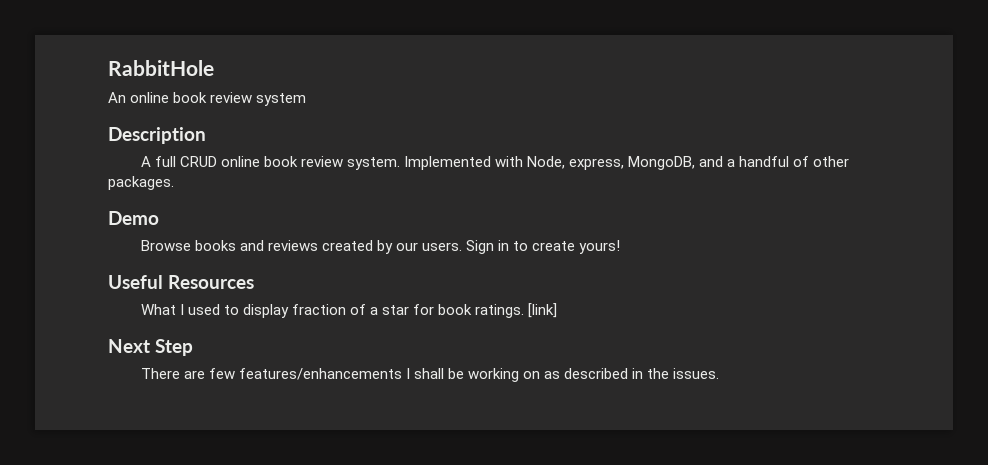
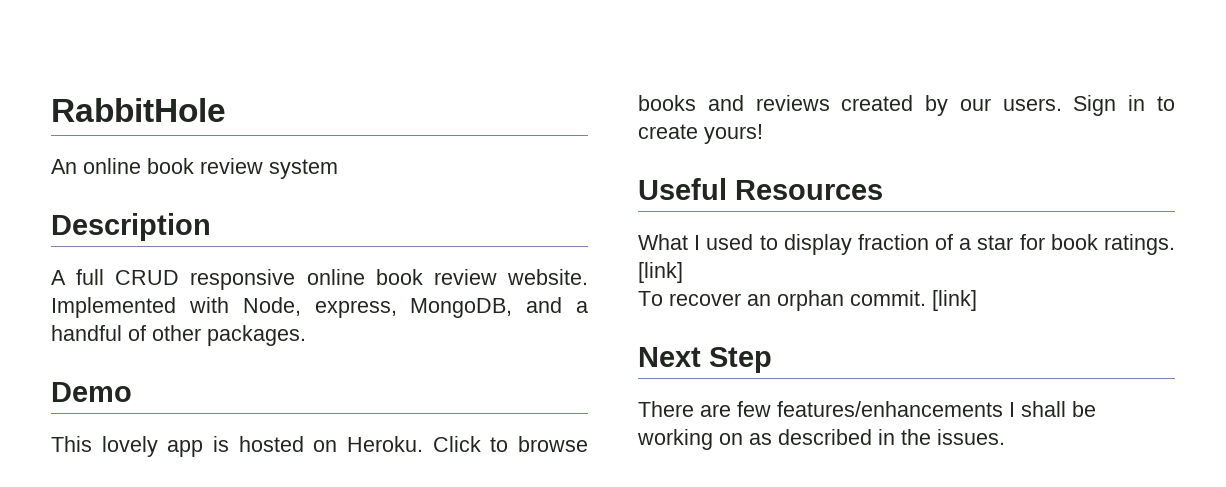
[220,156,400,170] online book review system. -> [190,269,588,290] responsive online book review website.
[140,240,191,251] Browse -> [51,436,588,457] This lovely app is hosted on Heroku. Click to browse
(558, 310) none -> [638,290,977,311] // To recover an orphan commit. [link]

